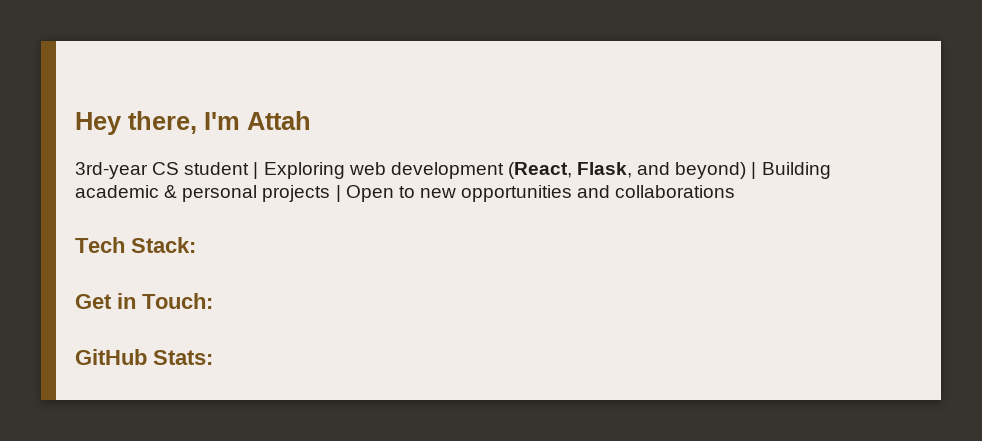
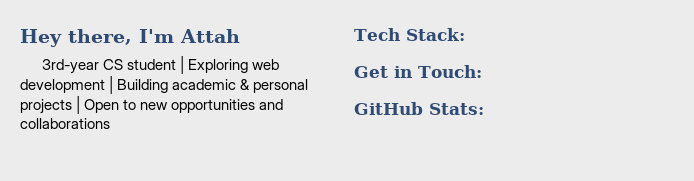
[507,162,747,179] (React, Flask, and beyond) -> (105, 86) none

